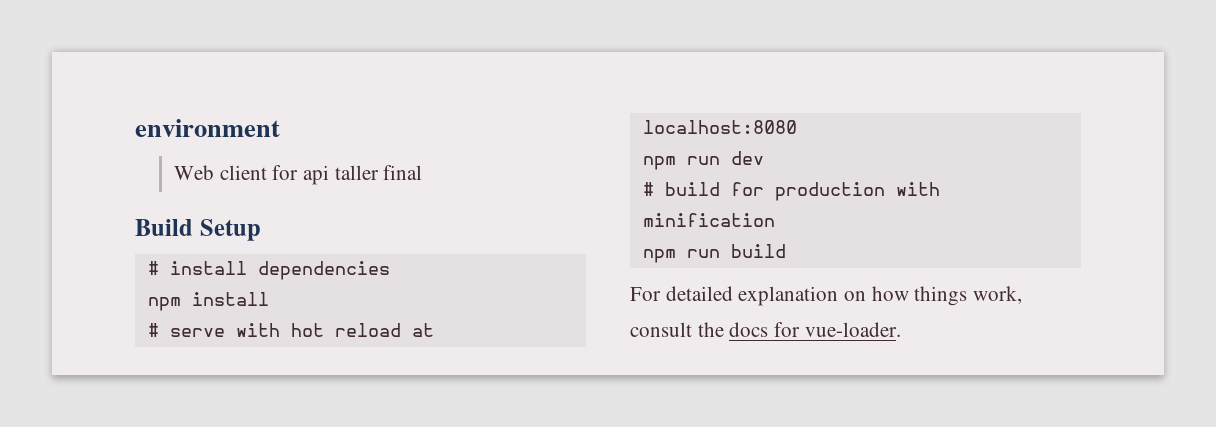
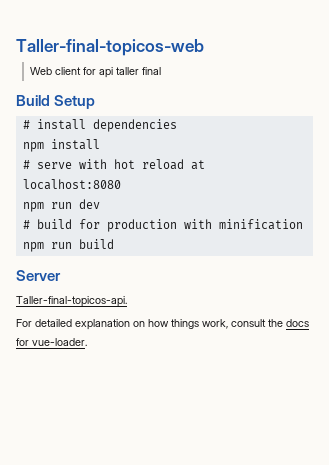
[135,119,280,137] environment -> [16,39,204,56] Taller-final-topicos-web
(786, 251) none -> [16,270,61,281] [16,296,127,307] // Server // Taller-final-topicos-api.

